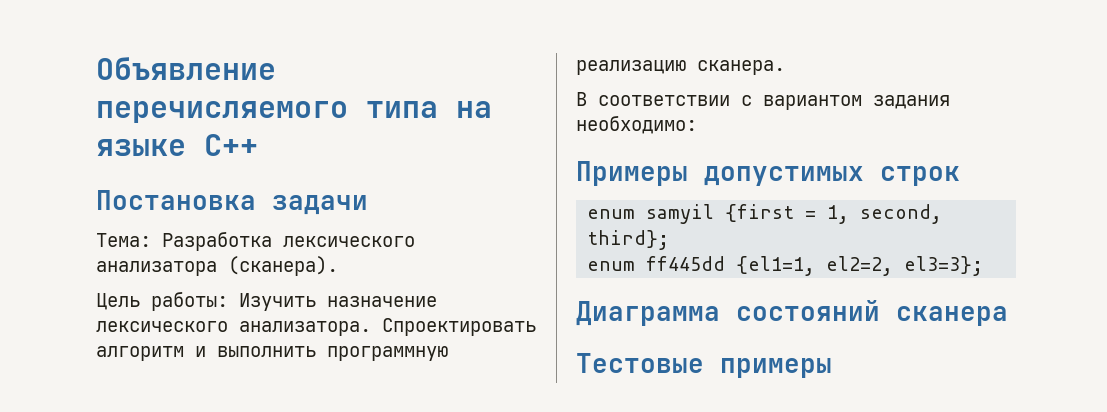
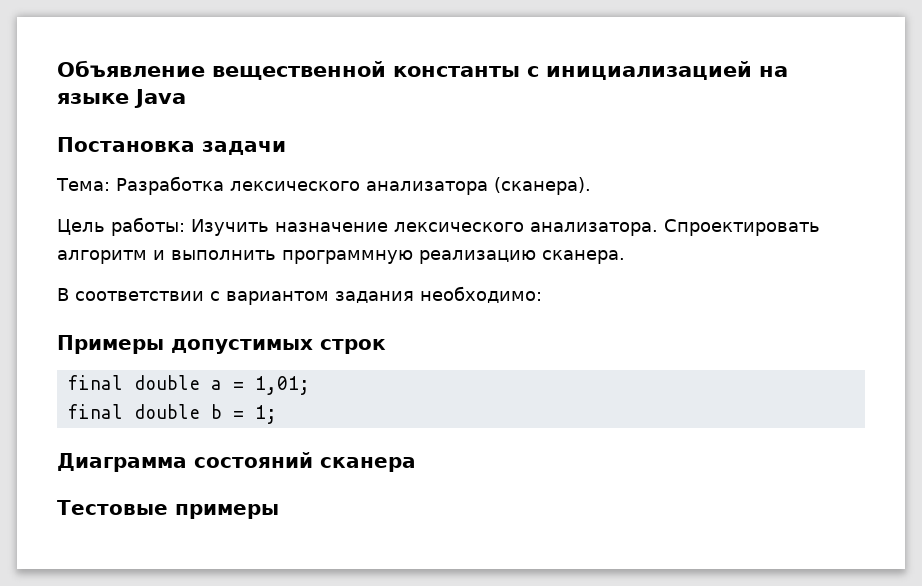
[96,101,438,123] перечисляемого типа -> [212,61,752,80] вещественной константы с инициализацией
[204,134,258,156] C++ -> [134,89,186,108] Java
[587,204,943,224] [587,230,670,250] [587,256,984,276] enum samyil {first = 1, second, third}; // enum ff445dd {el1=1, el2=2, el3=3}; -> [67,375,310,395] [67,404,277,424] final double a = 1,01; // final double b = 1;

